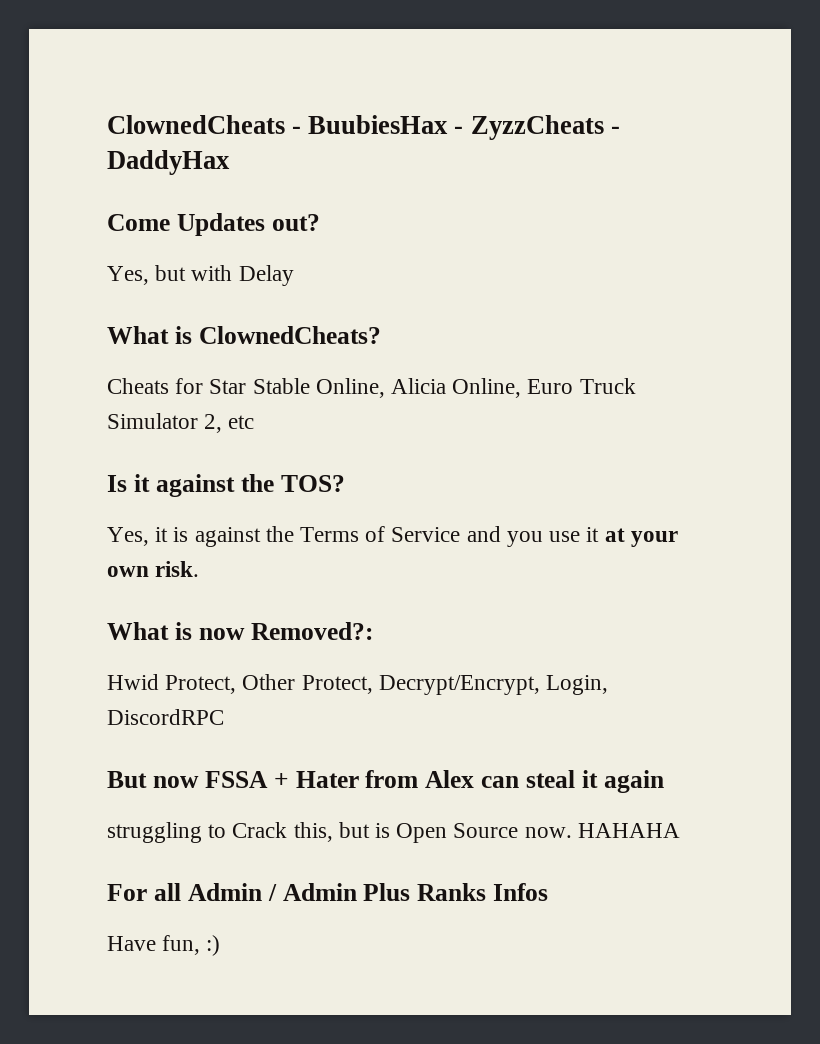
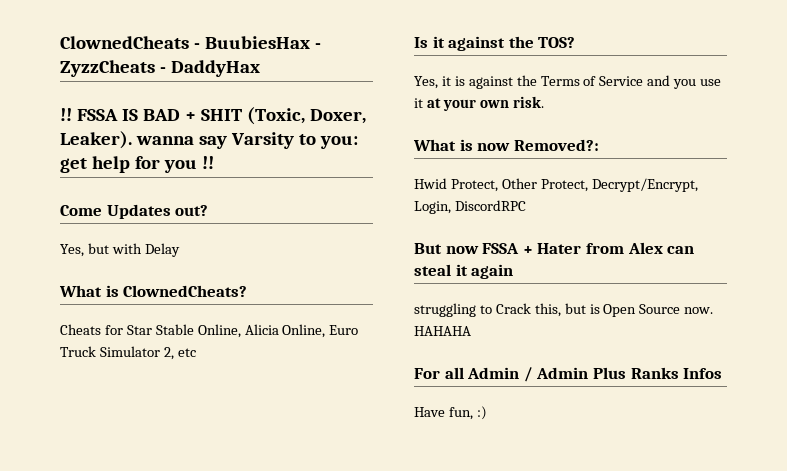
(230, 162) none -> [60,107,366,125] [60,131,358,149] [60,156,214,173] // !! FSSA IS BAD + SHIT (Toxic, Doxer, Leaker). wanna say Varsity to you: get help for you !!

